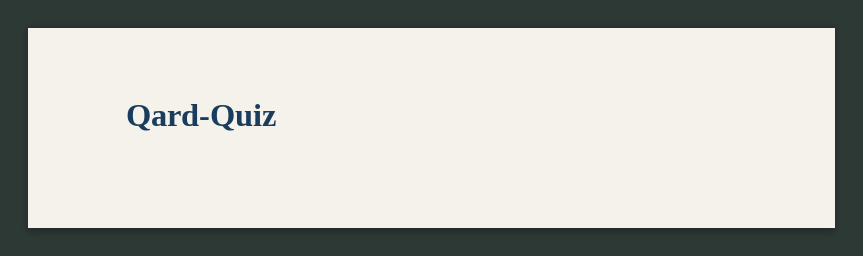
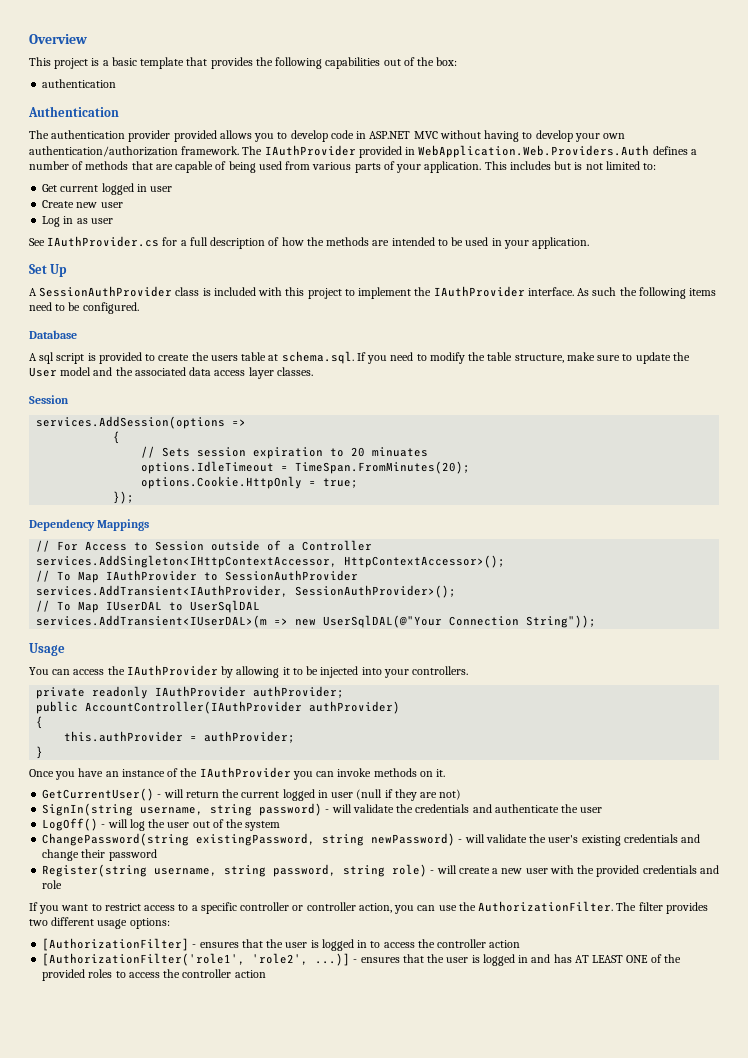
[126,104,276,131] Qard-Quiz -> [29,34,87,44] [29,57,458,69] [42,79,117,88] [28,106,119,117] [29,130,626,142] [29,145,697,158] [29,161,657,173] [42,183,173,195] [42,200,123,208] [42,216,113,227] [29,236,590,249] [29,264,68,277] [29,286,717,299] [29,302,139,314] [29,330,77,339] [29,351,690,364] [29,367,313,379] [29,395,69,404] [36,416,247,429] [113,431,121,444] [141,446,429,459] [141,461,471,474] [141,476,359,489] [113,491,135,504] [29,519,150,531] [36,540,373,552] [36,555,506,568] [36,570,359,583] [36,585,457,598] [36,600,261,613] [36,615,597,628] [29,643,65,656] [29,665,469,678] [36,686,345,699] [36,701,401,714] [36,716,44,729] [64,731,296,743] [36,746,44,759] [29,767,446,780] [42,788,462,801] [42,803,603,816] [42,818,281,831] [42,833,701,846] [42,849,157,861] [42,864,719,877] [42,880,63,889] [29,901,708,914] [29,917,170,929] [42,938,521,951] [42,953,681,966] [42,969,266,981] Overview // This project is a basic template that provides the following capabilities out of the box: // authentication // Authentication // The authentication provider provided allows you to develop code in ASP.NET MVC without having to develop your own authentication/authorization framework. The IAuthProvider provided in WebApplication.Web.Providers.Auth defines a number of methods that are capable of being used from various parts of your application. This includes but is not limited to: // Get current logged in user // Create new user // Log in as user // See IAuthProvider.cs for a full description of how the methods are intended to be used in your application. // Set Up // A SessionAuthProvider class is included with this project to implement the IAuthProvider interface. As such the following items need to be configured. // Database // A sql script is provided to create the users table at schema.sql. If you need to modify the table structure, make sure to update the User model and the associated data access layer classes. // Session // services.AddSession(options => // { // // Sets session expiration to 20 minuates // options.IdleTimeout = TimeSpan.FromMinutes(20); // options.Cookie.HttpOnly = true; // }); // Dependency Mappings // // For Access to Session outside of a Controller // services.AddSingleton<IHttpContextAccessor, HttpContextAccessor>(); // // To Map IAuthProvider to SessionAuthProvider // services.AddTransient<IAuthProvider, SessionAuthProvider>(); // // To Map IUserDAL to UserSqlDAL // services.AddTransient<IUserDAL>(m => new UserSqlDAL(@"Your Connection String")); // Usage // You can access the IAuthProvider by allowing it to be injected into your controllers. // private readonly IAuthProvider authProvider; // public AccountController(IAuthProvider authProvider) // { // this.authProvider = authProvider; // } // Once you have an instance of the IAuthProvider you can invoke methods on it. // GetCurrentUser() - will return the current logged in user (null if they are not) // SignIn(string username, string password) - will validate the credentials and authenticate the user // LogOff() - will log the user out of the system // ChangePassword(string existingPassword, string newPassword) - will validate the user's existing credentials and change their password // Register(string username, string password, string role) - will create a new user with the provided credentials and role // If you want to restrict access to a specific controller or controller action, you can use the AuthorizationFilter. The filter provides two different usage options: // [AuthorizationFilter] - ensures that the user is logged in to access the controller action // [AuthorizationFilter('role1', 'role2', ...)] - ensures that the user is logged in and has AT LEAST ONE of the provided roles to access the controller action

